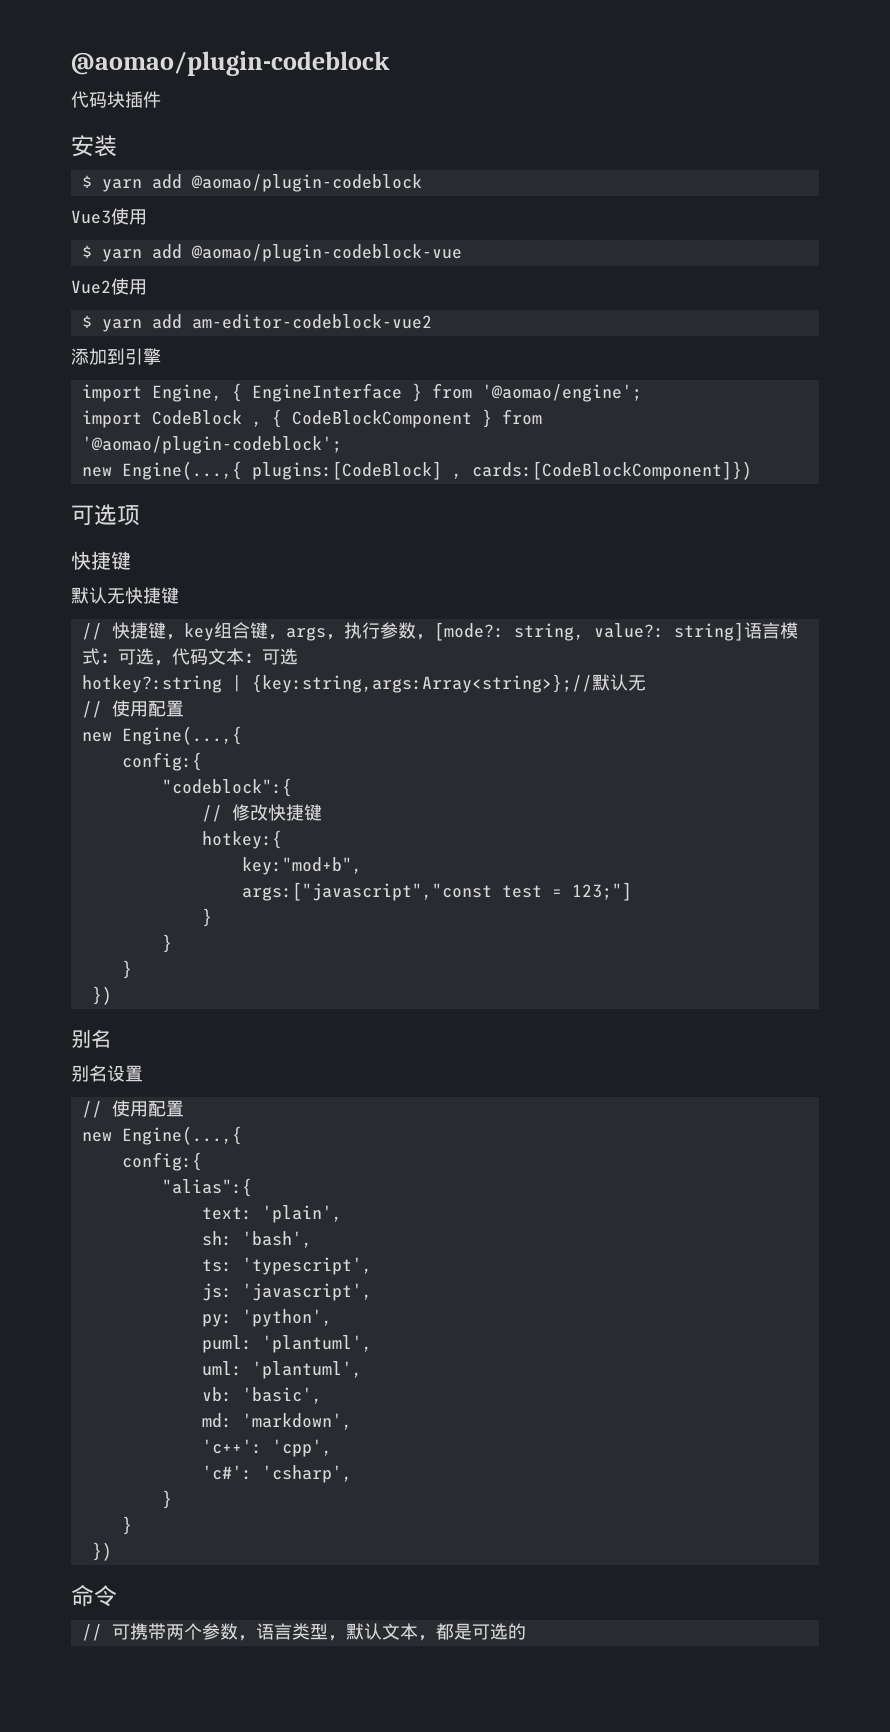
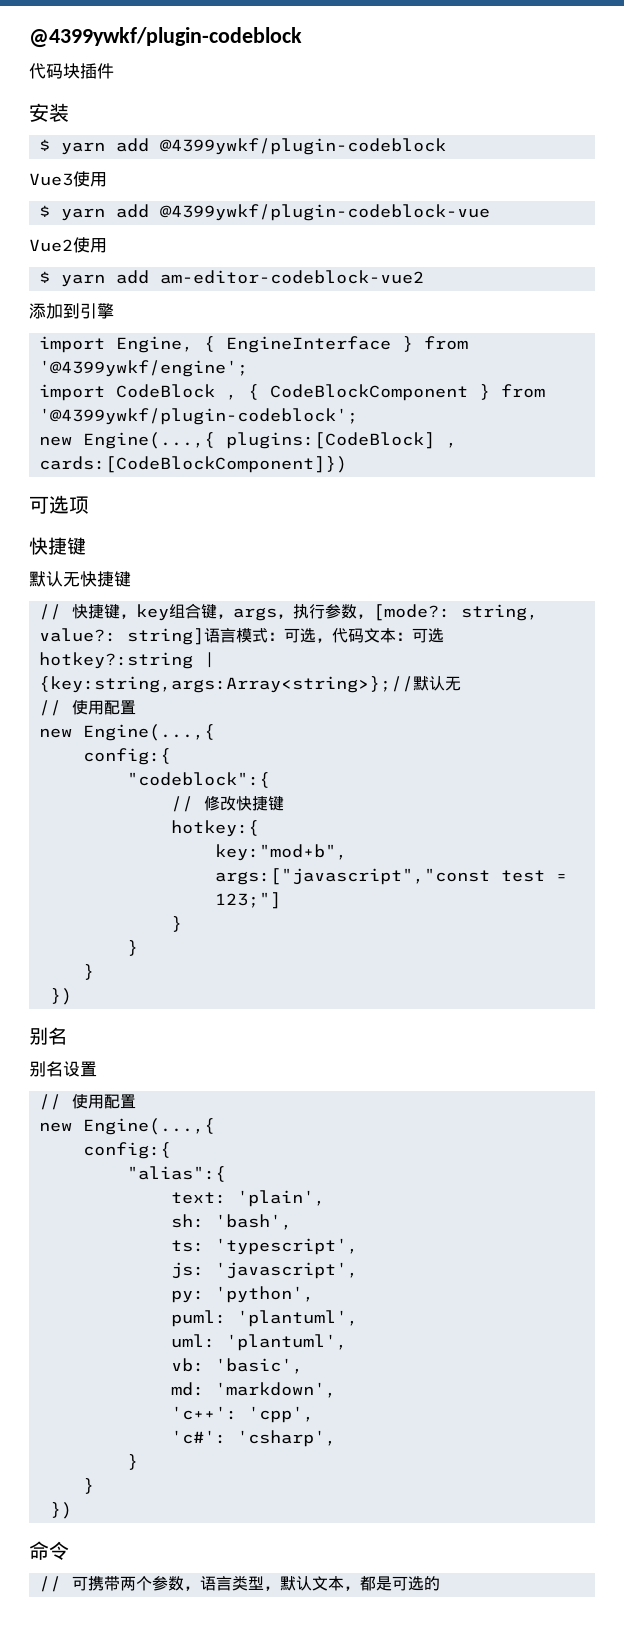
[71,51,390,76] @aomao/plugin-codeblock -> [29,27,302,48] @4399ywkf/plugin-codeblock
[190,174,422,192] @aomao/plugin-codeblock -> [160,138,447,155] @4399ywkf/plugin-codeblock
[190,244,462,262] @aomao/plugin-codeblock-vue -> [160,204,491,221] @4399ywkf/plugin-codeblock-vue
[481,384,642,402] '@aomao/engine'; -> [39,360,249,377] '@4399ywkf/engine';
[81,436,342,454] '@aomao/plugin-codeblock'; -> [39,408,359,425] '@4399ywkf/plugin-codeblock';

